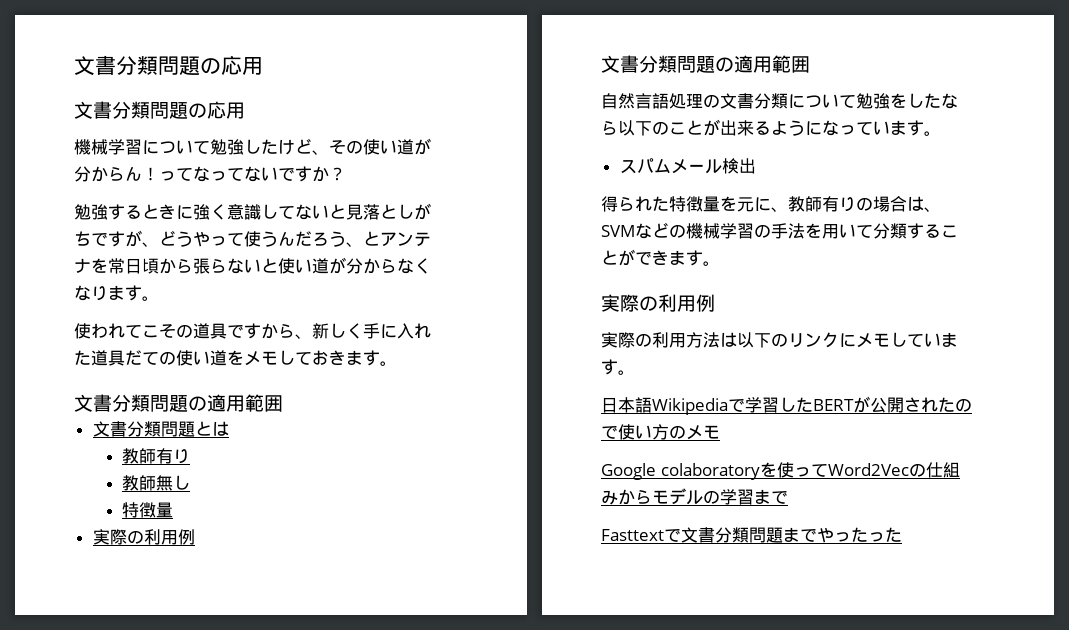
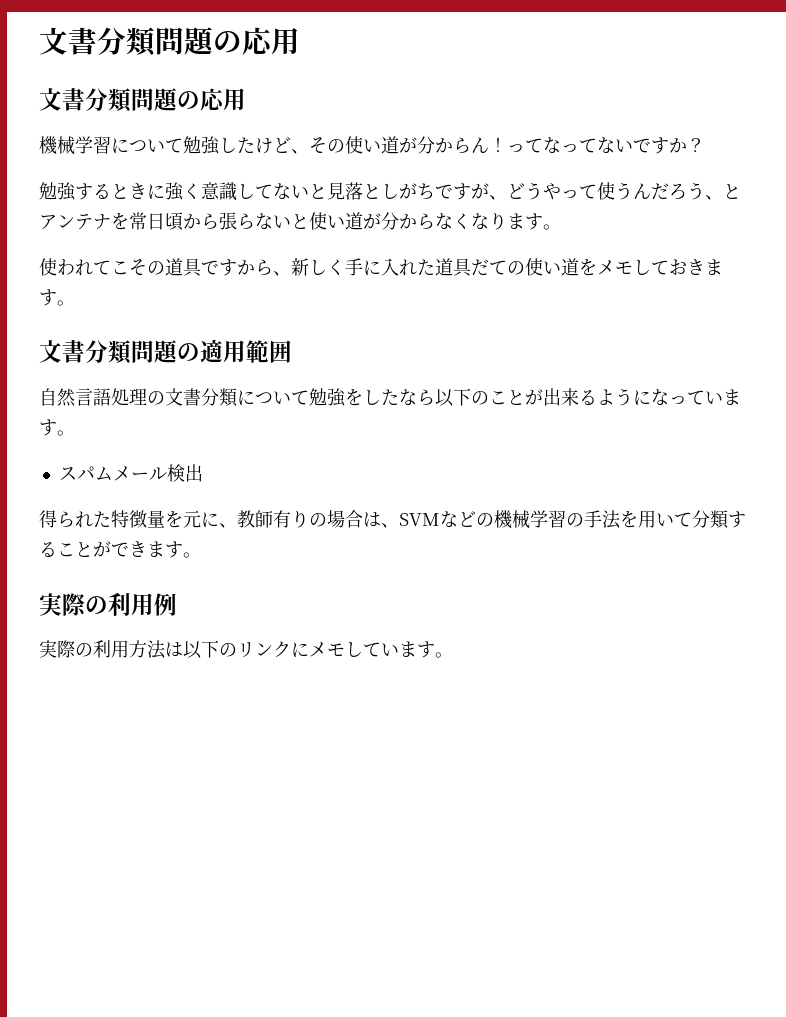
[92,421,229,437] [122,448,191,464] [122,475,191,491] [122,502,174,518] [92,529,195,545] [601,55,810,73] // 文書分類問題とは // 教師有り // 教師無し // 特徴量 // 実際の利用例 // 文書分類問題の適用範囲 -> (292, 351) none
[601,396,972,415] [601,424,720,440] [601,462,960,480] [601,488,788,505] [601,527,902,543] // 日本語Wikipediaで学習したBERTが公開されたので使い方のメモ // Google colaboratoryを使ってWord2Vecの仕組みからモデルの学習まで // Fasttextで文書分類問題までやったった -> (453, 655) none

